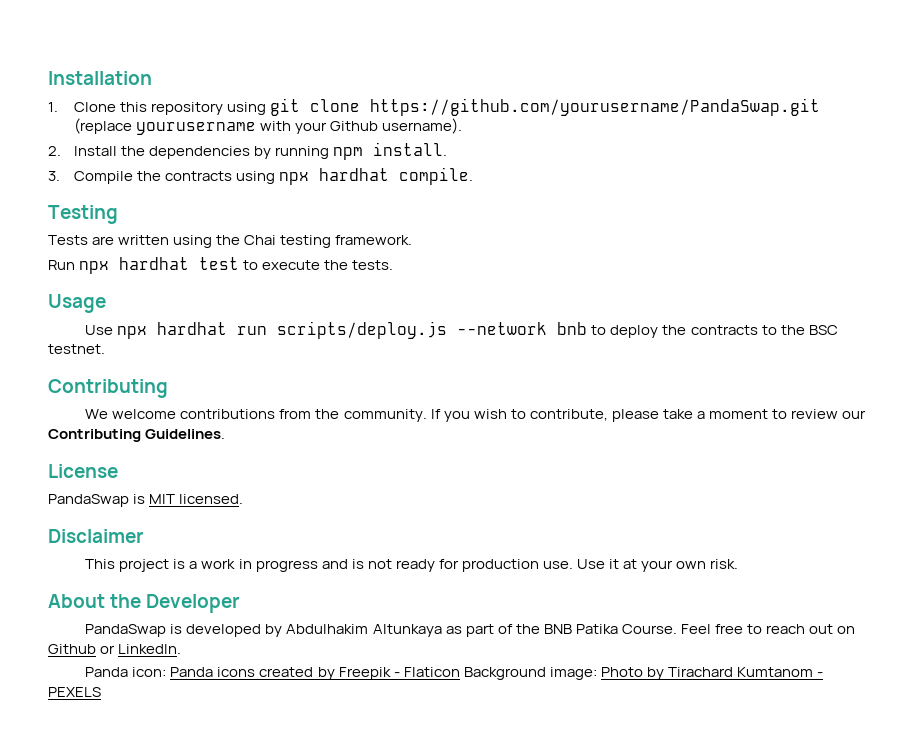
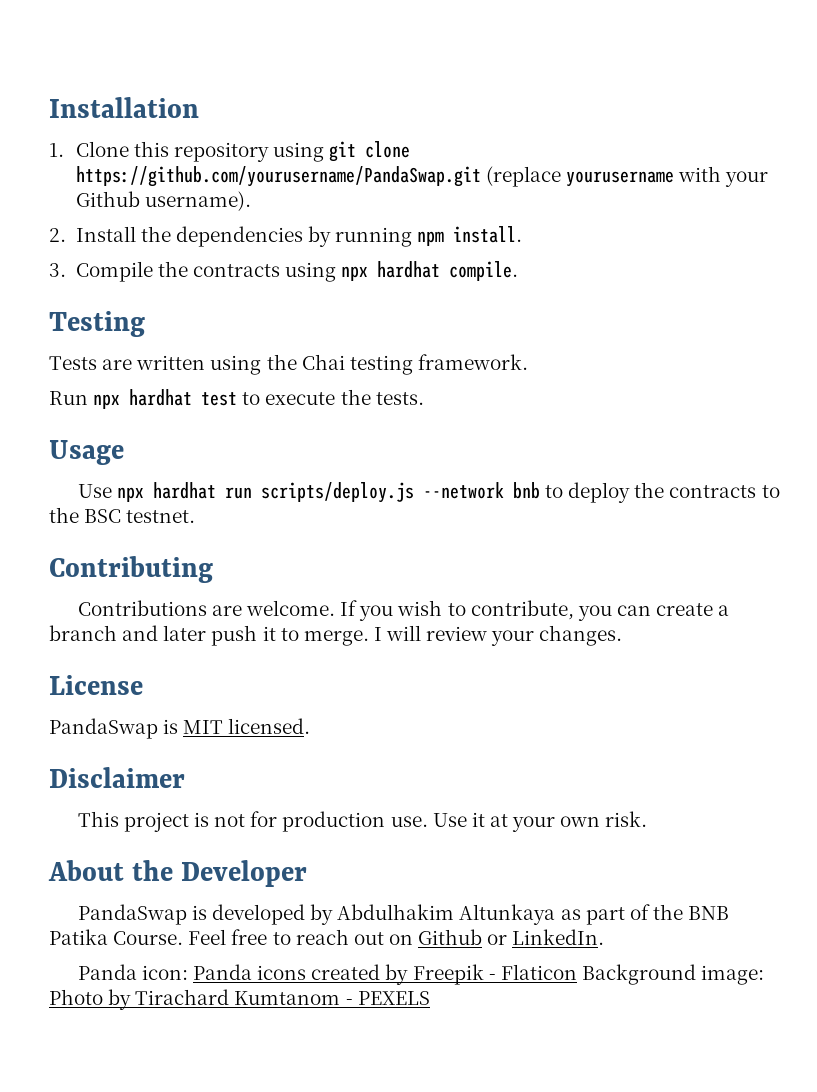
[85,409,427,422] We welcome contributions from the community. -> [77,600,336,616] Contributions are welcome.
[611,409,867,422] [48,429,226,442] please take a moment to review our Contributing Guidelines. -> [577,603,730,621] [49,625,623,646] you can create a branch and later push it to merge. I will review your changes.
[189,559,435,572] a work in progress and is not ready -> [214,814,246,827] not

